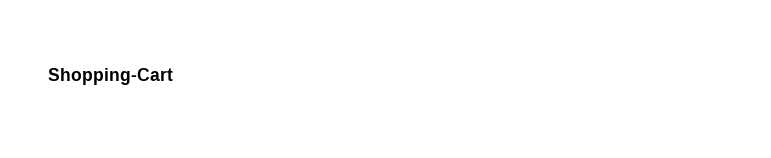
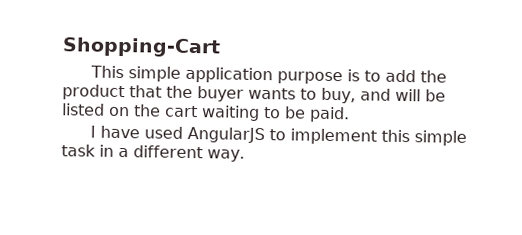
(173, 76) none -> [90,65,448,85] [62,84,446,104] [62,103,350,123] [90,125,468,146] [61,144,245,162] // This simple application purpose is to add the product that the buyer wants to buy, and will be listed on the cart waiting to be paid. // I have used AngularJS to implement this simple task in a different way.

